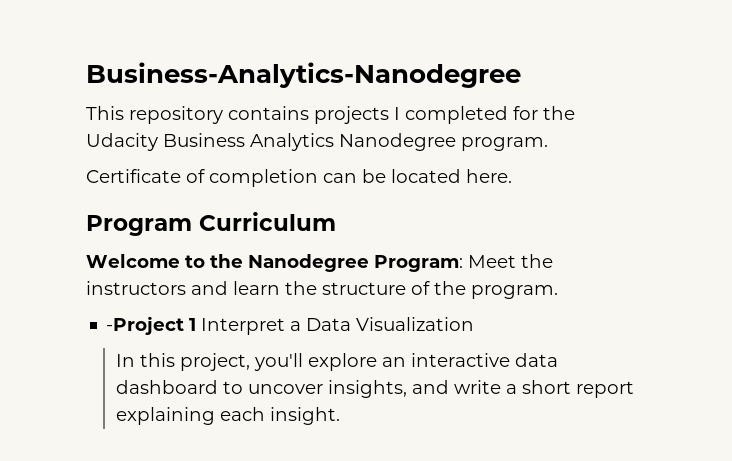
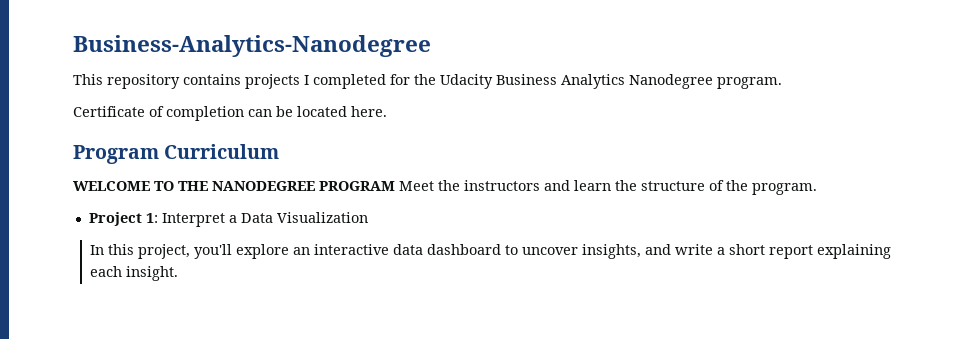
[86,254,463,272] Welcome to the Nanodegree Program: -> [73,181,395,191] WELCOME TO THE NANODEGREE PROGRAM
[106,316,197,335] -Project 1 -> [88,212,158,226] Project 1:

